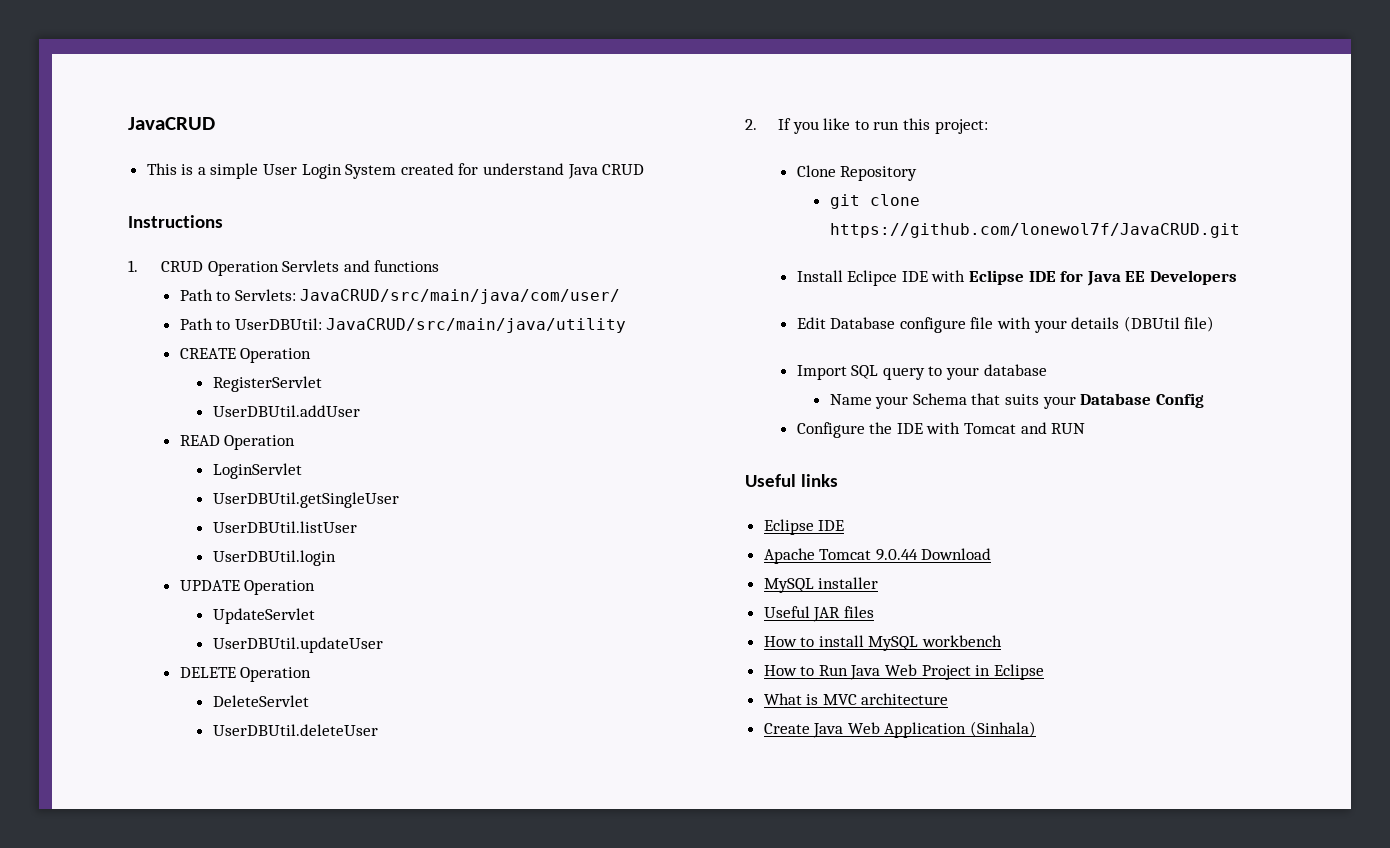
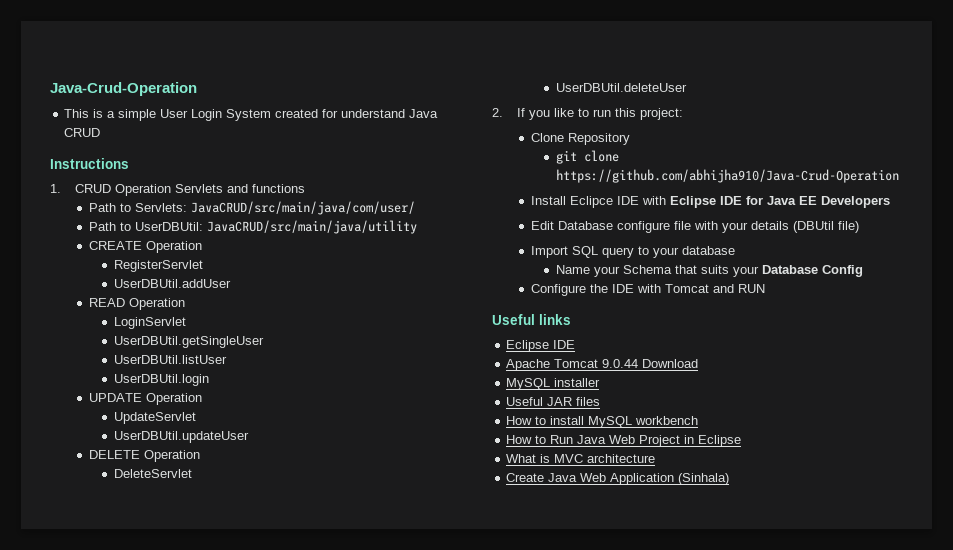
[128,117,215,130] JavaCRUD -> [50,82,197,96] Java-Crud-Operation
[829,223,1240,238] https://github.com/lonewol7f/JavaCRUD.git -> [555,169,899,183] https://github.com/abhijha910/Java-Crud-Operation

